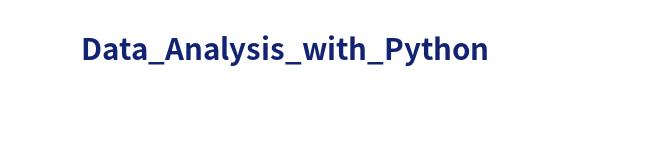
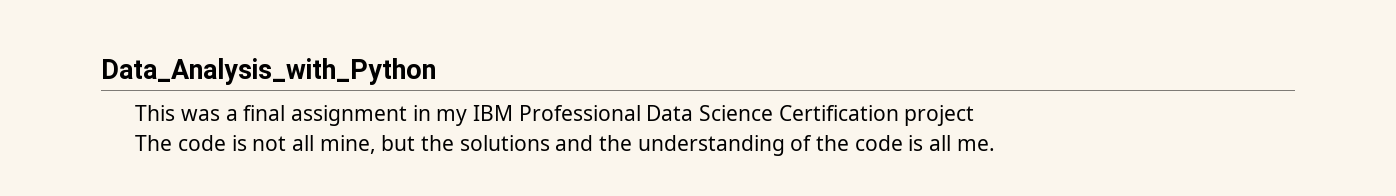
(489, 50) none -> [135,105,975,126] [135,135,995,156] // This was a final assignment in my IBM Professional Data Science Certification project // The code is not all mine, but the solutions and the understanding of the code is all me.

